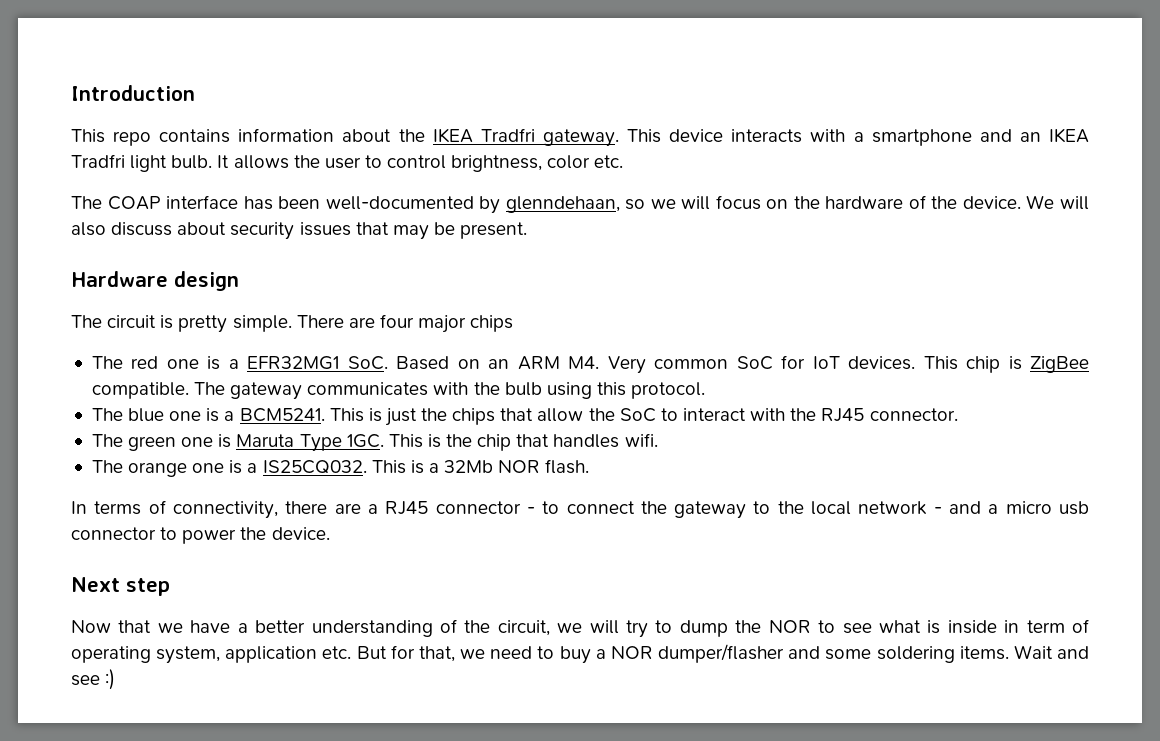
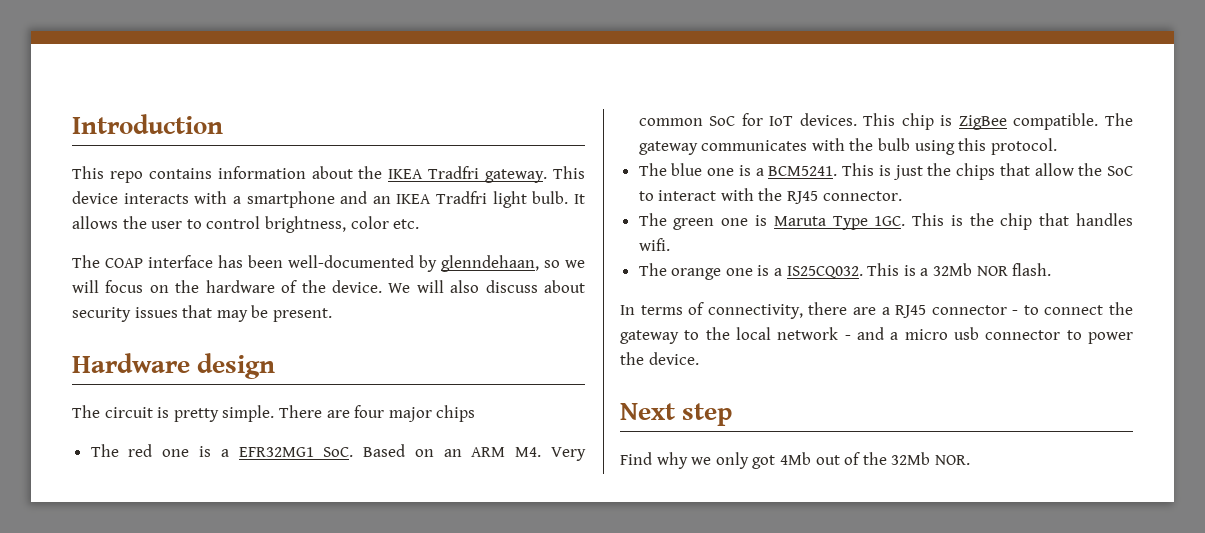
[71,619,1089,638] [71,644,1089,664] [71,669,116,690] Now that we have a better understanding of the circuit, we will try to dump the NOR to see what is inside in term of operating system, application etc. But for that, we need to buy a NOR dumper/flasher and some soldering items. Wait and see :) -> [620,452,970,469] Find why we only got 4Mb out of the 32Mb NOR.

